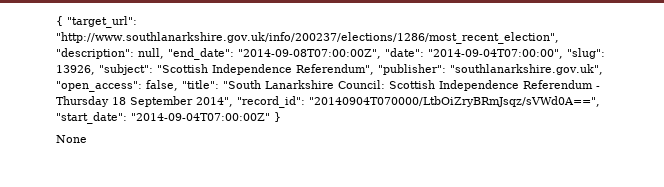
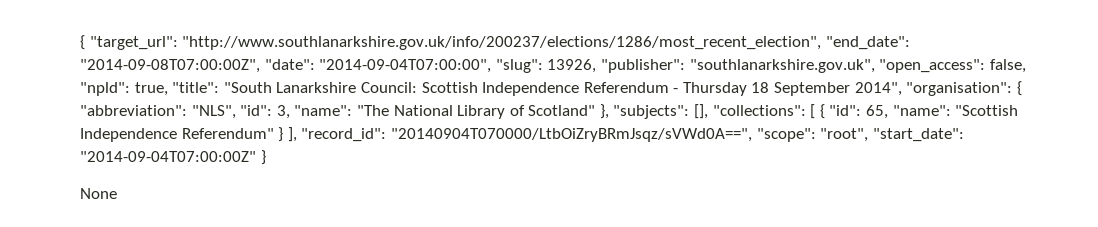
[56,48,164,59] "description": null, -> (822, 43) none
[99,64,374,75] "subject": "Scottish Independence Referendum", -> (597, 66) none
(178, 85) none -> [80,82,168,96] "npld": true,
[237,96,600,108] "record_id": "20140904T070000/LtbOiZryBRmJsqz/sVWd0A==", -> [906,81,1022,96] [80,104,1019,119] [80,127,869,142] "organisation": { "abbreviation": "NLS", "id": 3, "name": "The National Library of Scotland" }, "subjects": [], "collections": [ { "id": 65, "name": "Scottish Independence Referendum" } ], "record_id": "20140904T070000/LtbOiZryBRmJsqz/sVWd0A==", "scope": "root",

